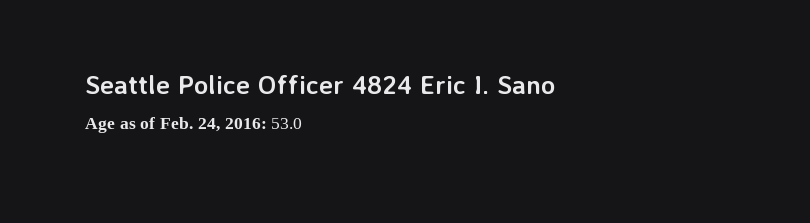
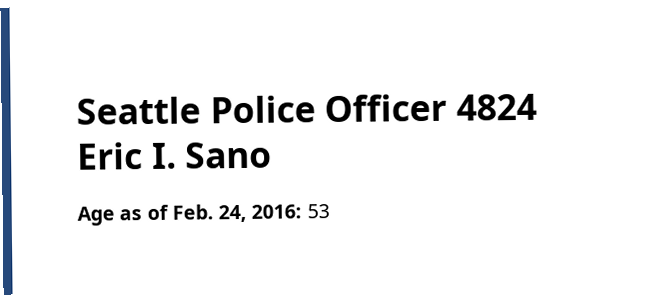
[271,118,303,129] 53.0 -> [306,204,330,219] 53

